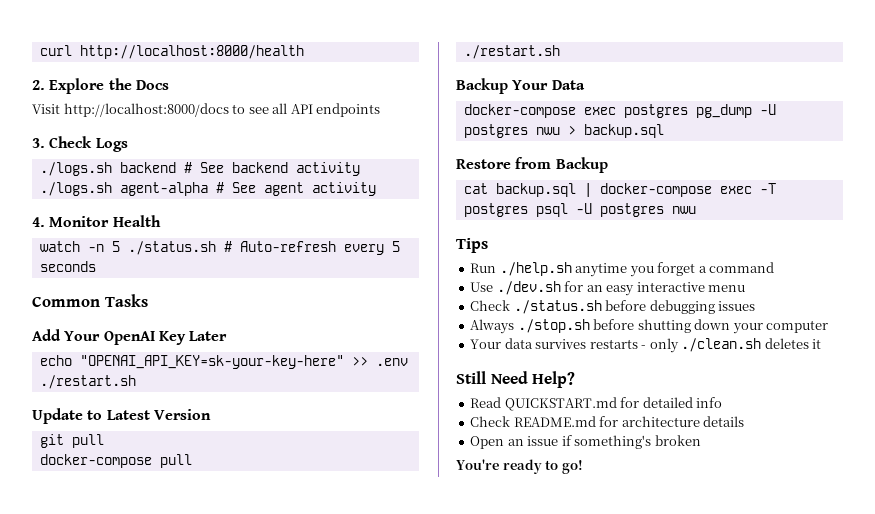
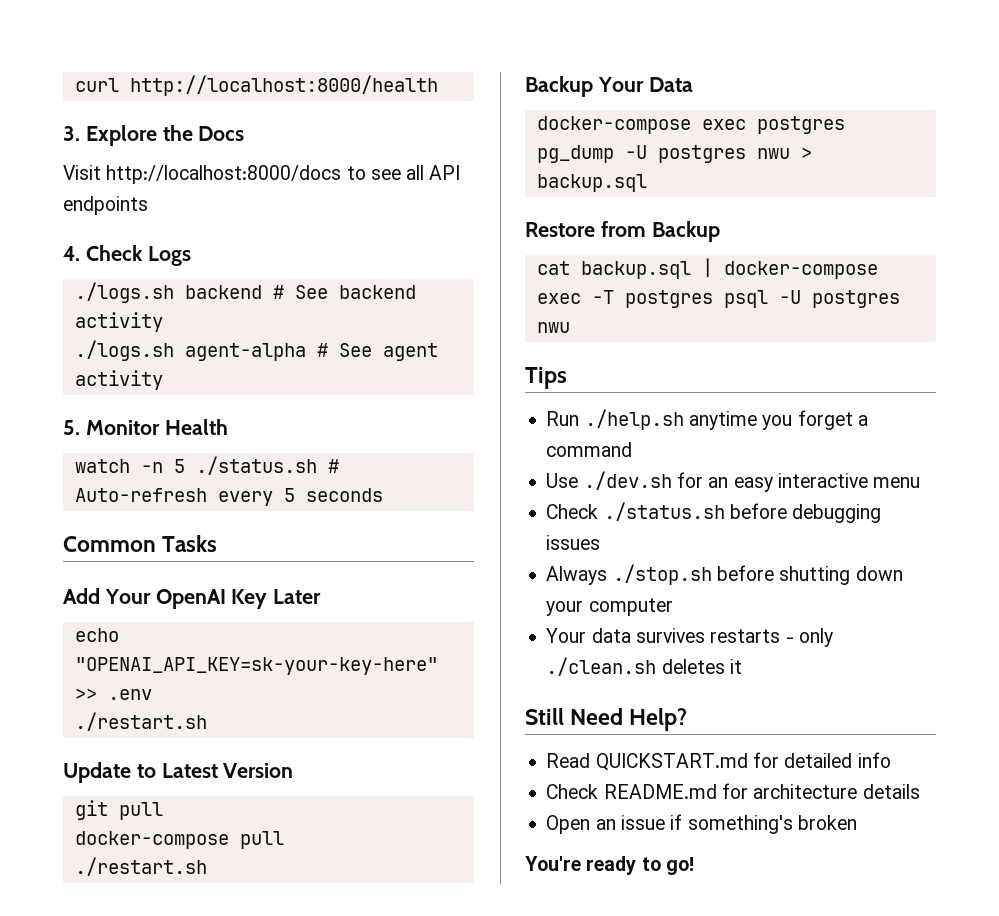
[32,80,45,90] 2. -> [63,126,80,141] 3.
[32,138,45,148] 3. -> [63,246,80,261] 4.
[32,217,45,227] 4. -> [63,420,80,435] 5.

